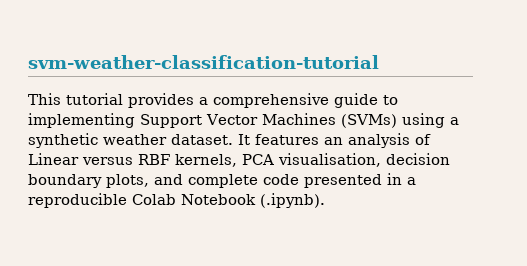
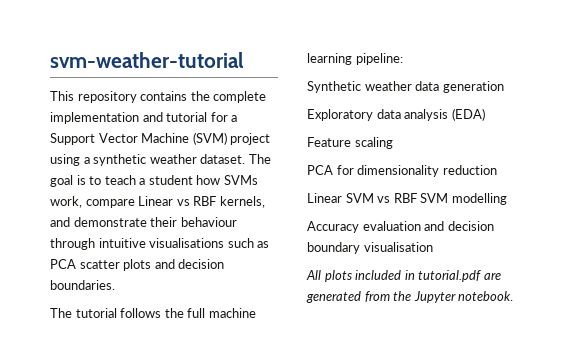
[28,55,379,69] svm-weather-classification-tutorial -> [50,52,244,68] svm-weather-tutorial
[66,93,398,108] [28,113,397,128] tutorial provides a comprehensive guide to implementing Support Vector Machines (SVMs) -> [77,91,267,103] [50,112,238,124] [50,132,271,145] repository contains the complete implementation and tutorial for a Support Vector Machine (SVM) project
[238,133,431,148] [28,153,450,167] [28,173,416,188] [28,193,325,208] It features an analysis of Linear versus RBF kernels, PCA visualisation, decision boundary plots, and complete code presented in a reproducible Colab Notebook (.ipynb). -> [248,154,271,164] [50,175,258,187] [50,196,265,208] [50,217,237,227] [50,238,270,250] [50,259,225,271] [50,280,115,290] [50,308,256,318] [307,53,403,65] [307,81,504,93] [307,108,485,121] [307,137,393,149] [307,165,497,177] [307,193,507,205] [307,221,494,233] [307,242,433,254] [306,270,501,282] [306,291,514,303] The goal is to teach a student how SVMs work, compare Linear vs RBF kernels, and demonstrate their behaviour through intuitive visualisations such as PCA scatter plots and decision boundaries. // The tutorial follows the full machine learning pipeline: // Synthetic weather data generation // Exploratory data analysis (EDA) // Feature scaling // PCA for dimensionality reduction // Linear SVM vs RBF SVM modelling // Accuracy evaluation and decision boundary visualisation // All plots included in tutorial.pdf are generated from the Jupyter notebook.

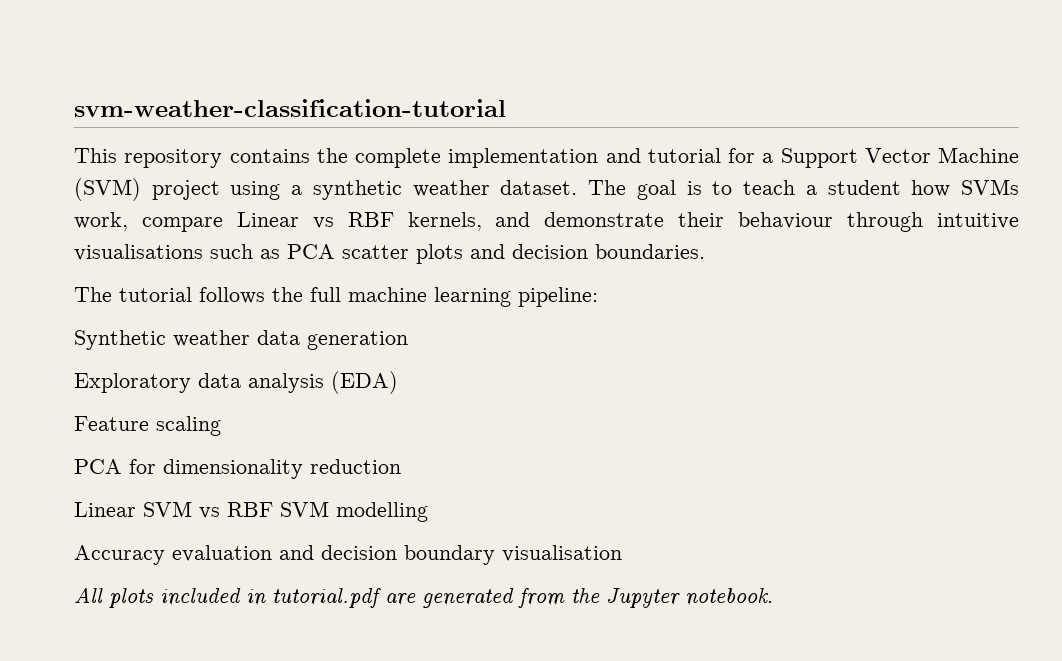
[50,52,244,68] svm-weather-tutorial -> [74,99,506,117] svm-weather-classification-tutorial

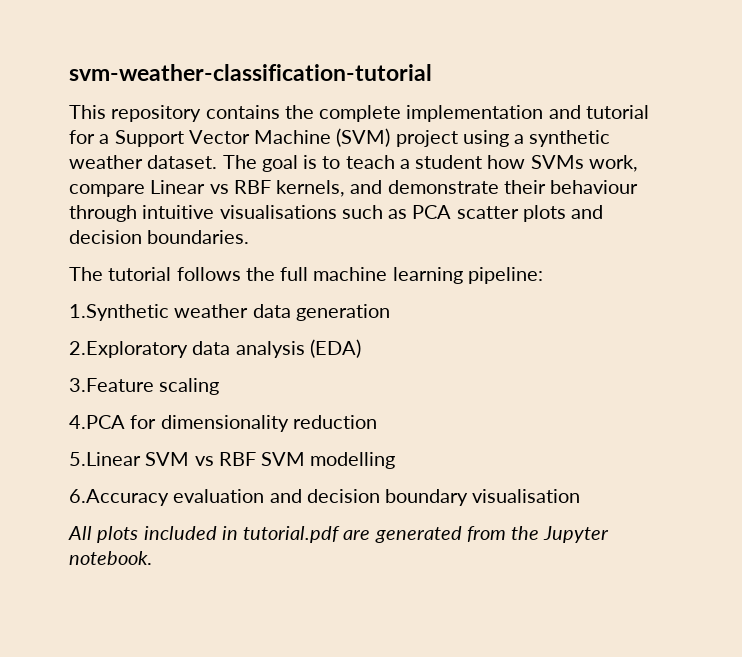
[74,330,166,350] Synthetic -> [69,304,169,321] 1.Synthetic
[74,373,191,393] Exploratory -> [69,341,188,358] 2.Exploratory
[74,416,149,431] Feature -> [69,378,154,392] 3.Feature
[74,459,122,474] PCA -> [69,415,125,429] 4.PCA
[74,502,136,517] Linear -> [69,452,141,466] 5.Linear
[74,545,165,565] Accuracy -> [69,489,169,506] 6.Accuracy

